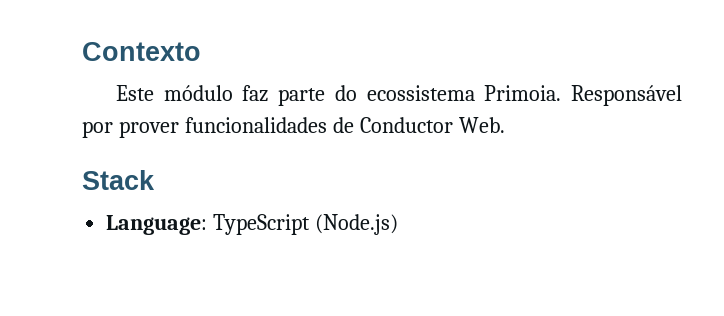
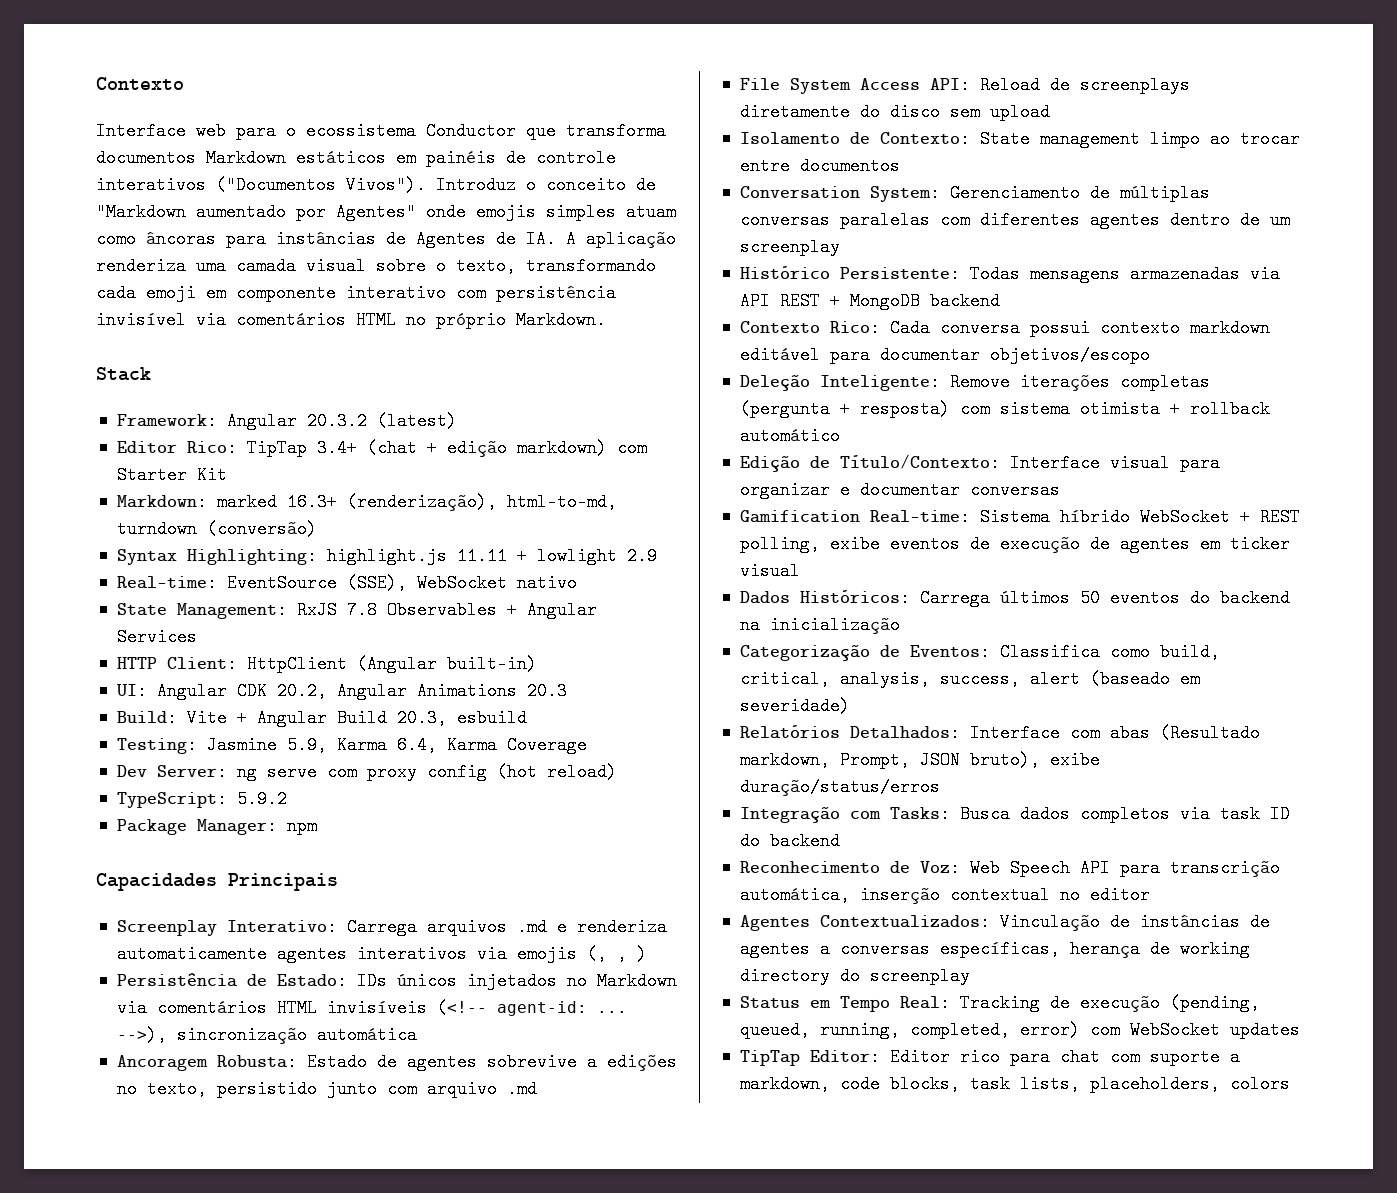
[116,85,682,106] [82,117,505,138] [82,170,155,190] [106,214,399,235] Este módulo faz parte do ecossistema Primoia. Responsável por prover funcionalidades de Conductor Web. // Stack // Language: TypeScript (Node.js) -> [96,122,666,140] [96,149,616,167] [96,176,656,194] [96,203,676,221] [96,230,676,248] [96,257,656,275] [96,284,616,302] [96,311,606,329] [96,367,151,381] [116,412,457,430] [116,439,647,457] [116,466,227,484] [116,493,617,511] [116,520,317,538] [116,547,657,565] [116,574,577,592] [116,601,597,619] [116,628,197,646] [116,655,537,673] [115,682,567,700] [116,709,527,727] [116,736,587,754] [116,763,617,781] [116,790,287,808] [116,817,317,835] [96,873,338,891] [116,918,667,936] [116,945,647,963] [116,972,677,990] [116,999,627,1017] [116,1026,417,1044] [116,1053,677,1071] [116,1080,537,1098] [739,76,1190,94] [739,103,1050,121] [739,130,1300,148] [739,157,900,175] [739,184,1210,202] [739,211,1290,229] [739,238,840,256] [739,265,1280,283] [739,292,1000,310] [739,319,1270,337] [739,346,1150,364] [739,373,1210,391] [739,400,1270,418] [739,427,840,445] [739,454,1220,472] [739,481,1060,499] [739,508,1300,526] [739,535,1290,553] [739,562,800,580] [739,589,1290,607] [739,616,900,634] [739,643,1220,661] [739,670,1200,688] [739,697,850,715] [739,724,1260,742] [739,751,1100,769] [739,778,940,796] [739,805,1290,823] [739,832,840,850] [739,859,1280,877] [739,886,1150,904] [739,913,1270,931] [739,940,1250,958] [739,967,970,985] [739,994,1260,1012] [739,1021,1300,1039] [739,1048,1240,1066] [739,1075,1290,1093] Interface web para o ecossistema Conductor que transforma documentos Markdown estáticos em painéis de controle interativos ("Documentos Vivos"). Introduz o conceito de "Markdown aumentado por Agentes" onde emojis simples atuam como âncoras para instâncias de Agentes de IA. A aplicação renderiza uma camada visual sobre o texto, transformando cada emoji em componente interativo com persistência invisível via comentários HTML no próprio Markdown. // Stack // Framework: Angular 20.3.2 (latest) // Editor Rico: TipTap 3.4+ (chat + edição markdown) com Starter Kit // Markdown: marked 16.3+ (renderização), html-to-md, turndown (conversão) // Syntax Highlighting: highlight.js 11.11 + lowlight 2.9 // Real-time: EventSource (SSE), WebSocket nativo // State Management: RxJS 7.8 Observables + Angular Services // HTTP Client: HttpClient (Angular built-in) // UI: Angular CDK 20.2, Angular Animations 20.3 // Build: Vite + Angular Build 20.3, esbuild // Testing: Jasmine 5.9, Karma 6.4, Karma Coverage // Dev Server: ng serve com proxy config (hot reload) // TypeScript: 5.9.2 // Package Manager: npm // Capacidades Principais // Screenplay Interativo: Carrega arquivos .md e renderiza automaticamente agentes interativos via emojis (, , ) // Persistência de Estado: IDs únicos injetados no Markdown via comentários HTML invisíveis (<!-- agent-id: ... -->), sincronização automática // Ancoragem Robusta: Estado de agentes sobrevive a edições no texto, persistido junto com arquivo .md // File System Access API: Reload de screenplays diretamente do disco sem upload // Isolamento de Contexto: State management limpo ao trocar entre documentos // Conversation System: Gerenciamento de múltiplas conversas paralelas com diferentes agentes dentro de um screenplay // Histórico Persistente: Todas mensagens armazenadas via API REST + MongoDB backend // Contexto Rico: Cada conversa possui contexto markdown editável para documentar objetivos/escopo // Deleção Inteligente: Remove iterações completas (pergunta + resposta) com sistema otimista + rollback automático // Edição de Título/Contexto: Interface visual para organizar e documentar conversas // Gamification Real-time: Sistema híbrido WebSocket + REST polling, exibe eventos de execução de agentes em ticker visual // Dados Históricos: Carrega últimos 50 eventos do backend na inicialização // Categorização de Eventos: Classifica como build, critical, analysis, success, alert (baseado em severidade) // Relatórios Detalhados: Interface com abas (Resultado markdown, Prompt, JSON bruto), exibe duração/status/erros // Integração com Tasks: Busca dados completos via task ID do backend // Reconhecimento de Voz: Web Speech API para transcrição automática, inserção contextual no editor // Agentes Contextualizados: Vinculação de instâncias de agentes a conversas específicas, herança de working directory do screenplay // Status em Tempo Real: Tracking de execução (pending, queued, running, completed, error) com WebSocket updates // TipTap Editor: Editor rico para chat com suporte a markdown, code blocks, task lists, placeholders, colors

